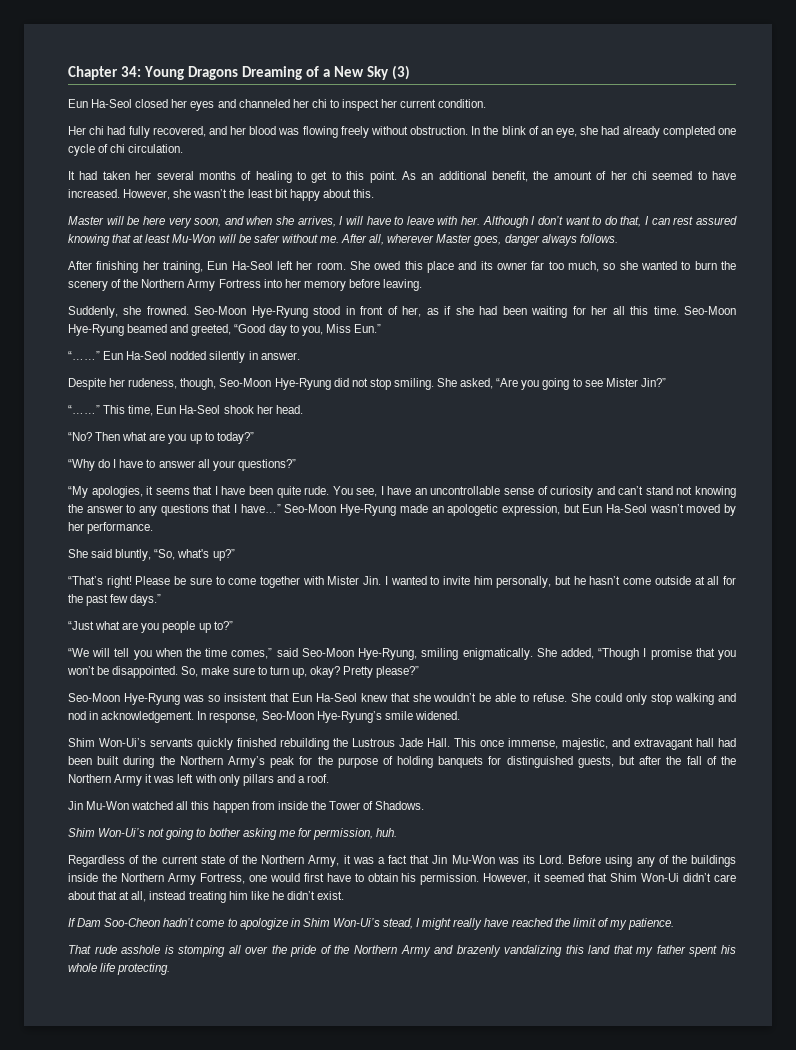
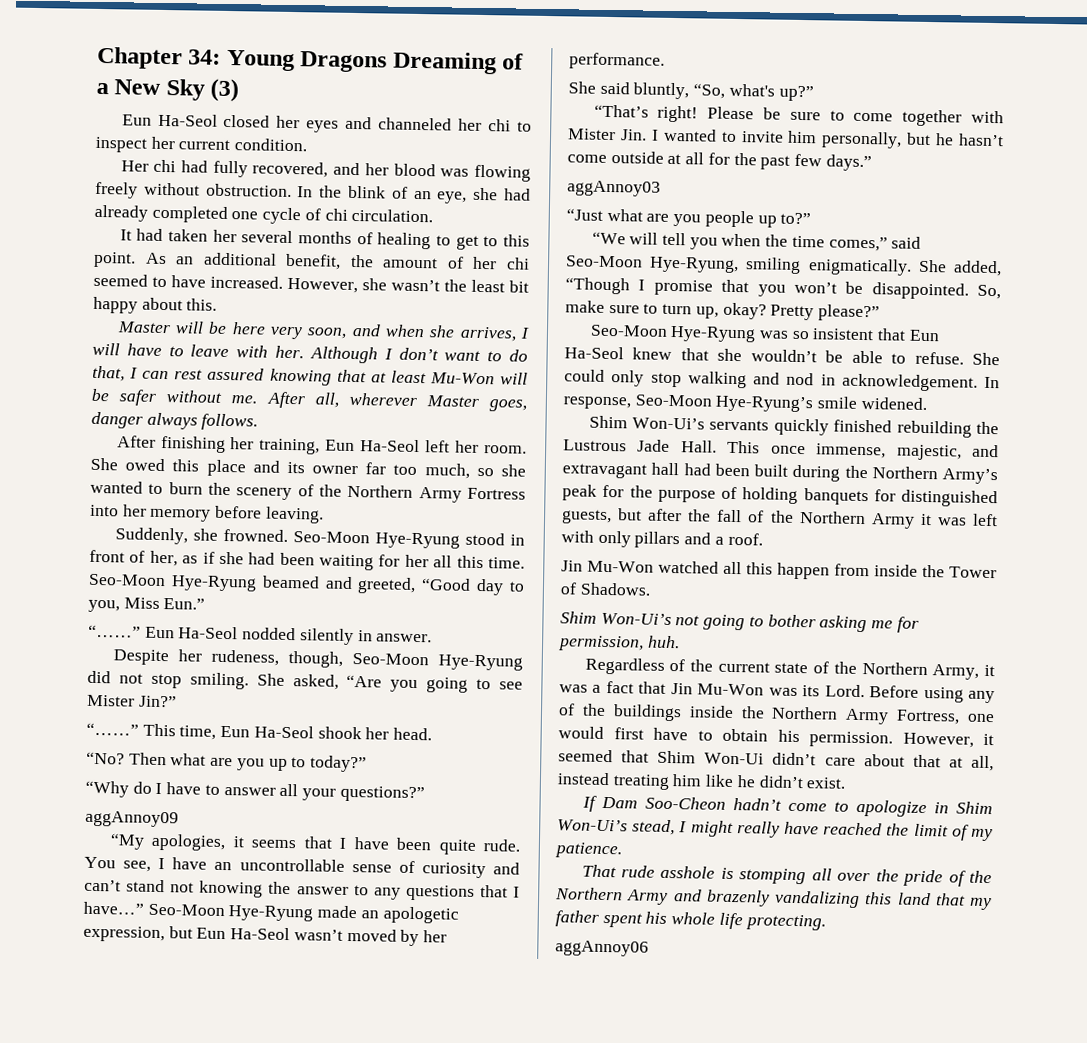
(296, 465) none -> [85,810,179,828] // aggAnnoy09
(162, 600) none -> [567,180,661,197] // aggAnnoy03
(171, 969) none -> [555,940,649,957] // aggAnnoy06

